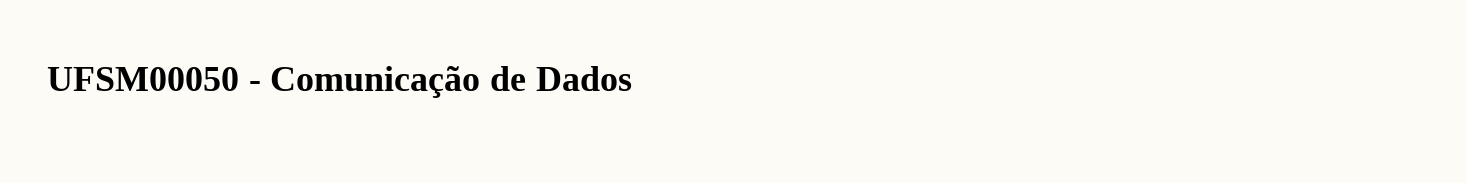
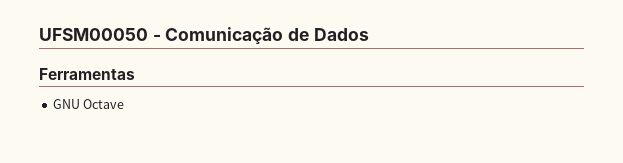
(632, 78) none -> [39,68,135,80] [52,99,125,109] // Ferramentas // GNU Octave

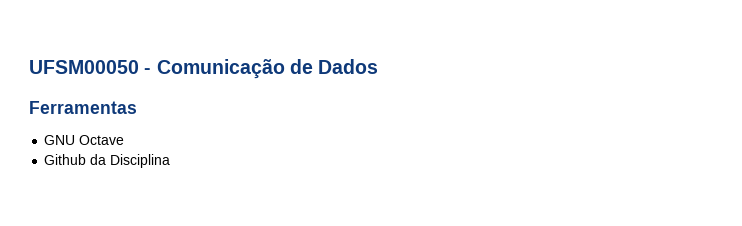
(125, 104) none -> [44,154,171,168] // Github da Disciplina

